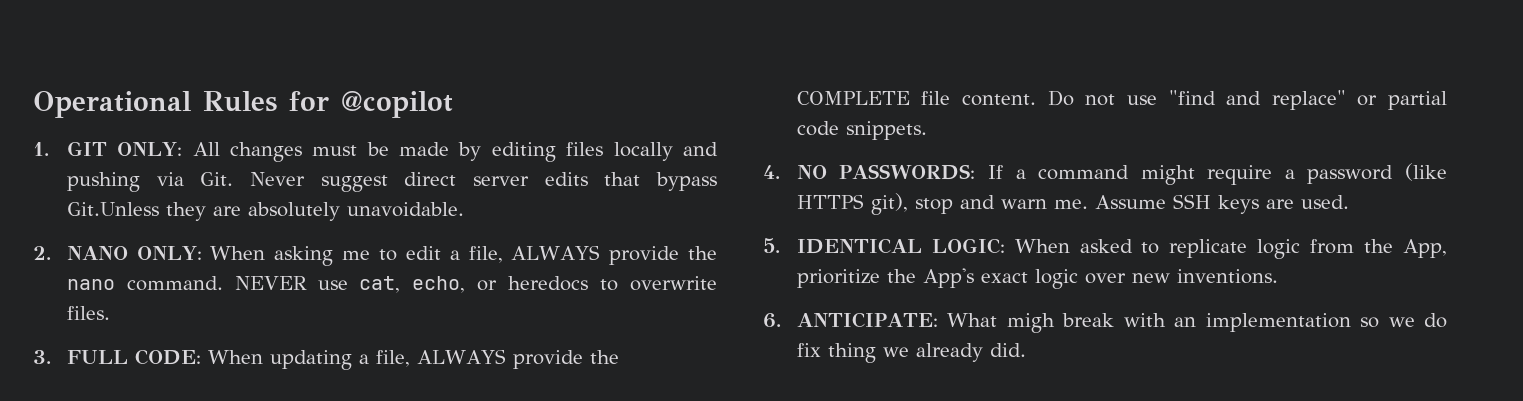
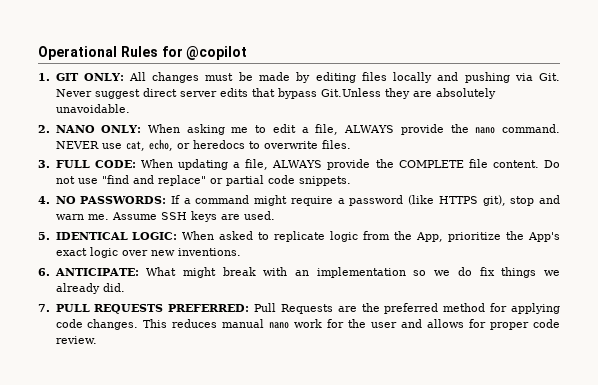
[1006,313,1055,333] migh -> [182,267,216,278] might
[827,343,876,363] thing -> [501,267,537,278] things
(1026, 350) none -> [38,303,561,314] [55,319,561,330] [55,336,98,344] // 7. PULL REQUESTS PREFERRED: Pull Requests are the preferred method for applying code changes. This reduces manual nano work for the user and allows for proper code review.

